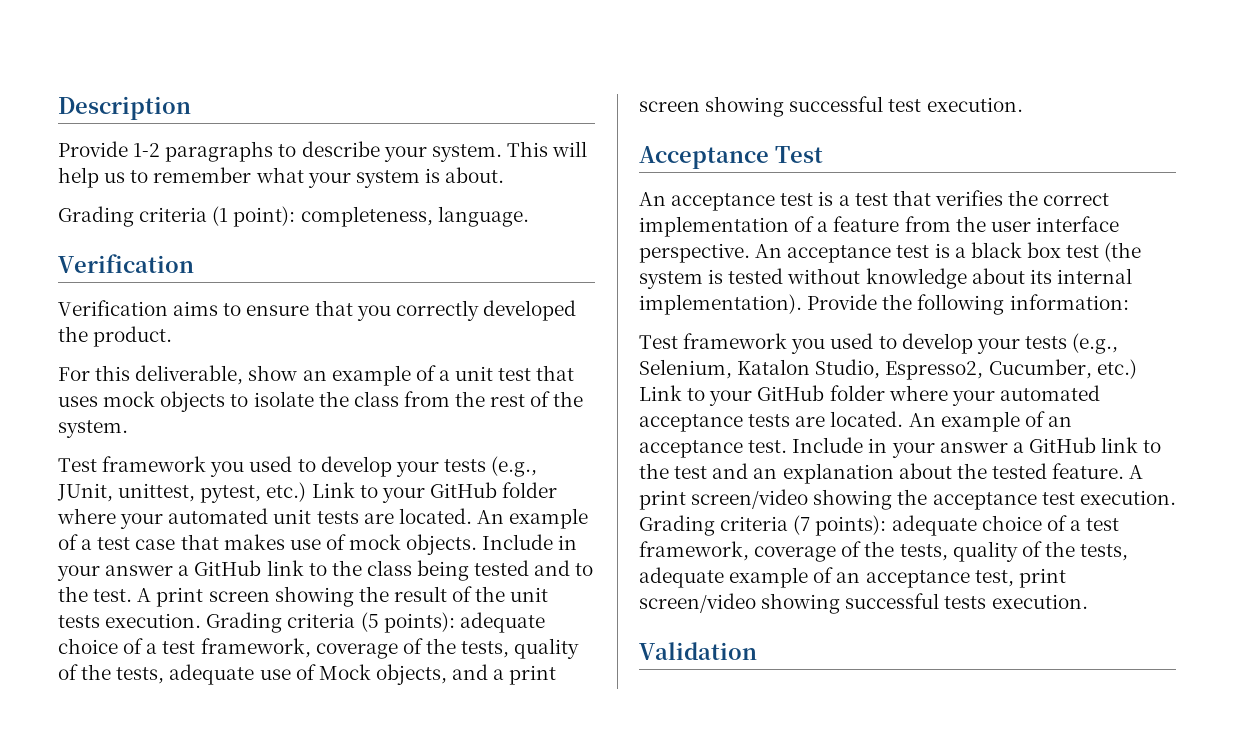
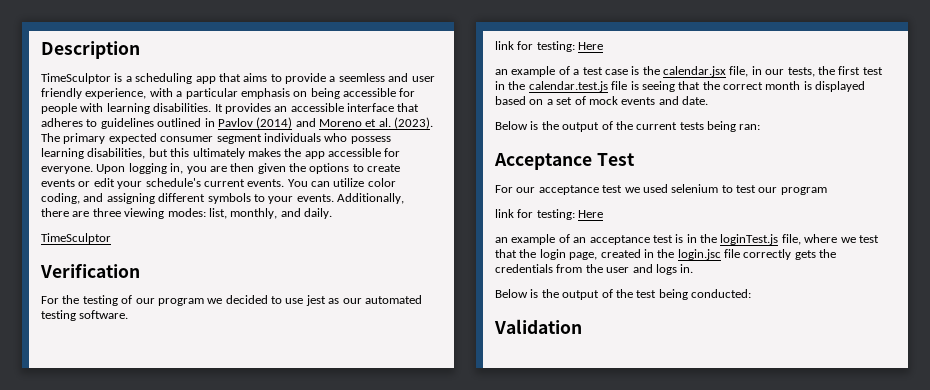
[58,141,588,162] [58,167,505,188] [58,206,529,227] [58,254,194,273] [58,300,576,321] [58,326,173,347] [58,365,575,386] [58,391,584,412] [58,420,128,438] [58,456,538,477] [57,482,558,503] [57,508,589,529] [58,534,578,555] [57,560,594,581] [58,586,549,607] [58,612,545,633] [58,638,580,659] [58,664,557,685] [639,96,1023,117] [639,146,823,169] [639,190,1110,211] [639,216,1119,237] [639,242,1142,263] [639,268,1132,289] [639,294,1129,315] [639,333,1119,354] [639,359,1137,380] [639,385,1100,406] [639,411,1072,432] [639,437,1162,458] [639,463,1144,484] [639,489,1176,510] [639,515,1120,536] [639,541,1129,562] [639,567,1066,588] [639,593,1088,614] Provide 1-2 paragraphs to describe your system. This will help us to remember what your system is about. // Grading criteria (1 point): completeness, language. // Verification // Verification aims to ensure that you correctly developed the product. // For this deliverable, show an example of a unit test that uses mock objects to isolate the class from the rest of the system. // Test framework you used to develop your tests (e.g., JUnit, unittest, pytest, etc.) Link to your GitHub folder where your automated unit tests are located. An example of a test case that makes use of mock objects. Include in your answer a GitHub link to the class being tested and to the test. A print screen showing the result of the unit tests execution. Grading criteria (5 points): adequate choice of a test framework, coverage of the tests, quality of the tests, adequate use of Mock objects, and a print screen showing successful test execution. // Acceptance Test // An acceptance test is a test that verifies the correct implementation of a feature from the user interface perspective. An acceptance test is a black box test (the system is tested without knowledge about its internal implementation). Provide the following information: // Test framework you used to develop your tests (e.g., Selenium, Katalon Studio, Espresso2, Cucumber, etc.) Link to your GitHub folder where your automated acceptance tests are located. An example of an acceptance test. Include in your answer a GitHub link to the test and an explanation about the tested feature. A print screen/video showing the acceptance test execution. Grading criteria (7 points): adequate choice of a test framework, coverage of the tests, quality of the tests, adequate example of an acceptance test, print screen/video showing successful tests execution. -> [41,73,435,84] [41,88,416,99] [41,103,420,114] [41,117,434,129] [41,133,391,144] [41,148,401,159] [41,163,401,174] [41,178,396,189] [41,193,404,204] [41,208,332,219] [41,233,111,244] [40,263,140,278] [41,295,422,306] [41,310,129,321] [495,41,604,52] [495,66,883,77] [495,81,866,92] [495,96,708,105] [495,121,761,132] [494,153,635,170] [495,184,827,195] [495,209,604,220] [495,234,879,245] [495,249,837,260] [495,264,694,275] [495,289,751,300] TimeSculptor is a scheduling app that aims to provide a seemless and user friendly experience, with a particular emphasis on being accessible for people with learning disabilities. It provides an accessible interface that adheres to guidelines outlined in Pavlov (2014) and Moreno et al. (2023). The primary expected consumer segment individuals who possess learning disabilities, but this ultimately makes the app accessible for everyone. Upon logging in, you are then given the options to create events or edit your schedule's current events. You can utilize color coding, and assigning different symbols to your events. Additionally, there are three viewing modes: list, monthly, and daily. // TimeSculptor // Verification // For the testing of our program we decided to use jest as our automated testing software. // link for testing: Here // an example of a test case is the calendar.jsx file, in our tests, the first test in the calendar.test.js file is seeing that the correct month is displayed based on a set of mock events and date. // Below is the output of the current tests being ran: // Acceptance Test // For our acceptance test we used selenium to test our program // link for testing: Here // an example of an acceptance test is in the loginTest.js file, where we test that the login page, created in the login.jsc file correctly gets the credentials from the user and logs in. // Below is the output of the test being conducted:

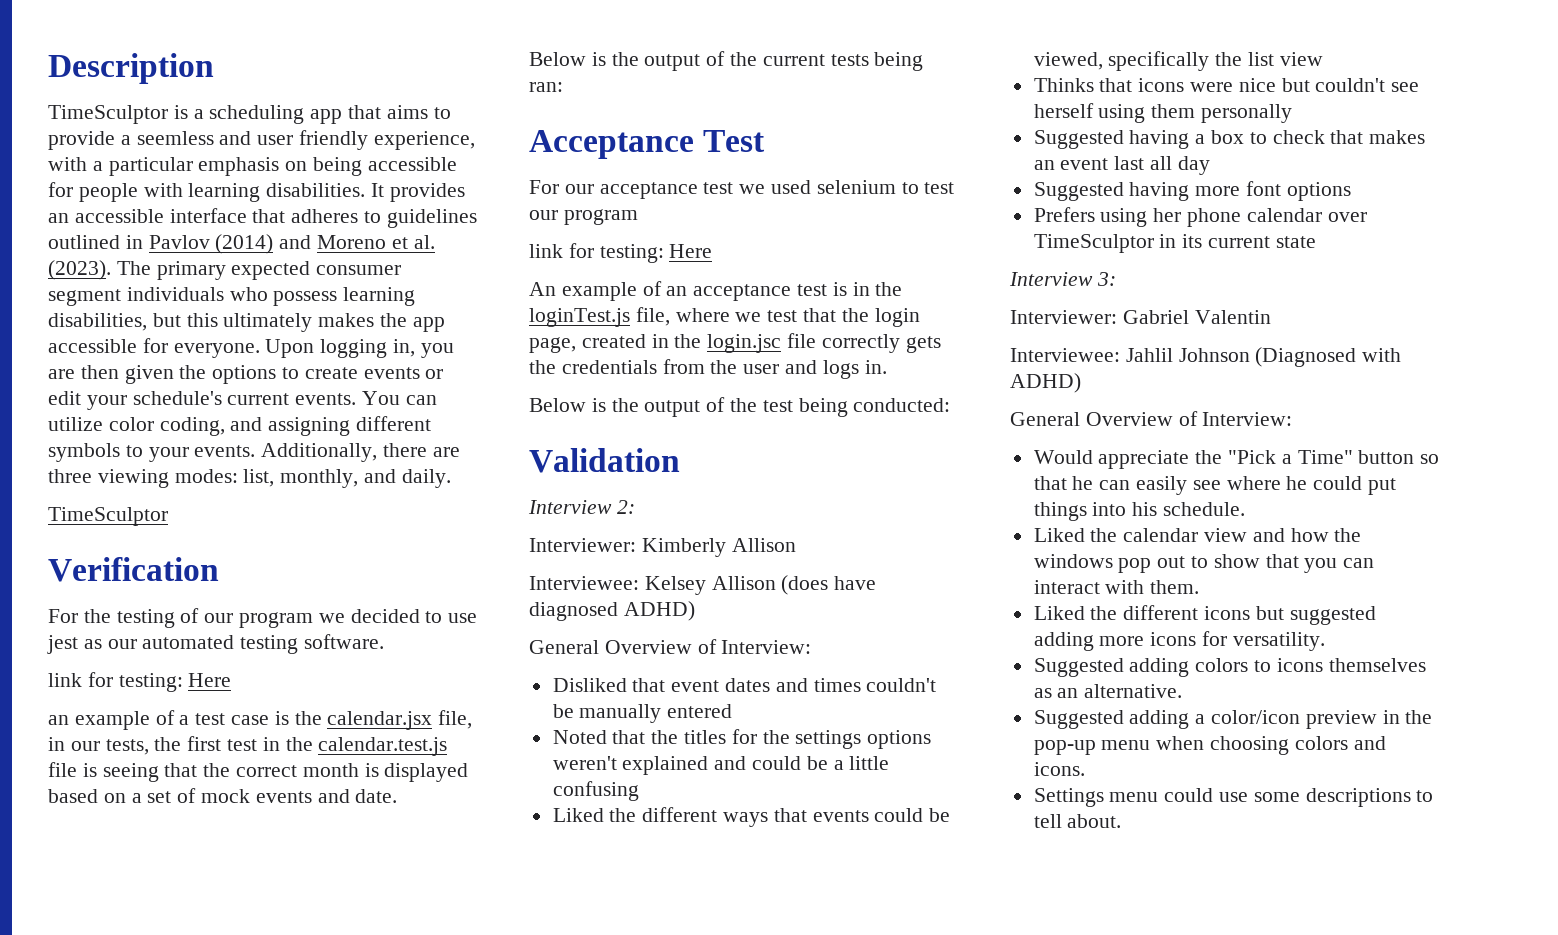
[495,237,508,243] an -> [529,282,556,296] An
(582, 326) none -> [528,500,635,514] [529,538,796,557] [529,575,877,595] [529,601,695,621] [529,639,812,654] [552,678,937,692] [552,704,733,723] [552,729,932,749] [552,756,890,775] [552,781,639,801] [552,807,951,827] [1033,51,1323,71] [1033,78,1420,92] [1033,103,1293,123] [1033,130,1426,149] [1033,156,1210,175] [1033,181,1351,201] [1033,207,1367,227] [1033,234,1316,253] [1009,272,1116,286] [1010,310,1271,324] [1010,347,1402,367] [1010,373,1081,393] [1010,411,1293,426] [1033,450,1440,469] [1033,476,1397,495] [1033,502,1246,521] [1033,528,1362,542] [1033,554,1375,573] [1033,580,1200,594] [1033,605,1376,625] [1033,631,1325,651] [1033,658,1426,677] [1033,684,1183,698] [1033,710,1433,729] [1033,736,1386,755] [1033,762,1085,776] [1033,788,1434,807] [1033,814,1122,828] // Interview 2: // Interviewer: Kimberly Allison // Interviewee: Kelsey Allison (does have diagnosed ADHD) // General Overview of Interview: // Disliked that event dates and times couldn't be manually entered // Noted that the titles for the settings options weren't explained and could be a little confusing // Liked the different ways that events could be viewed, specifically the list view // Thinks that icons were nice but couldn't see herself using them personally // Suggested having a box to check that makes an event last all day // Suggested having more font options // Prefers using her phone calendar over TimeSculptor in its current state // Interview 3: // Interviewer: Gabriel Valentin // Interviewee: Jahlil Johnson (Diagnosed with ADHD) // General Overview of Interview: // Would appreciate the "Pick a Time" button so that he can easily see where he could put things into his schedule. // Liked the calendar view and how the windows pop out to show that you can interact with them. // Liked the different icons but suggested adding more icons for versatility. // Suggested adding colors to icons themselves as an alternative. // Suggested adding a color/icon preview in the pop-up menu when choosing colors and icons. // Settings menu could use some descriptions to tell about.

